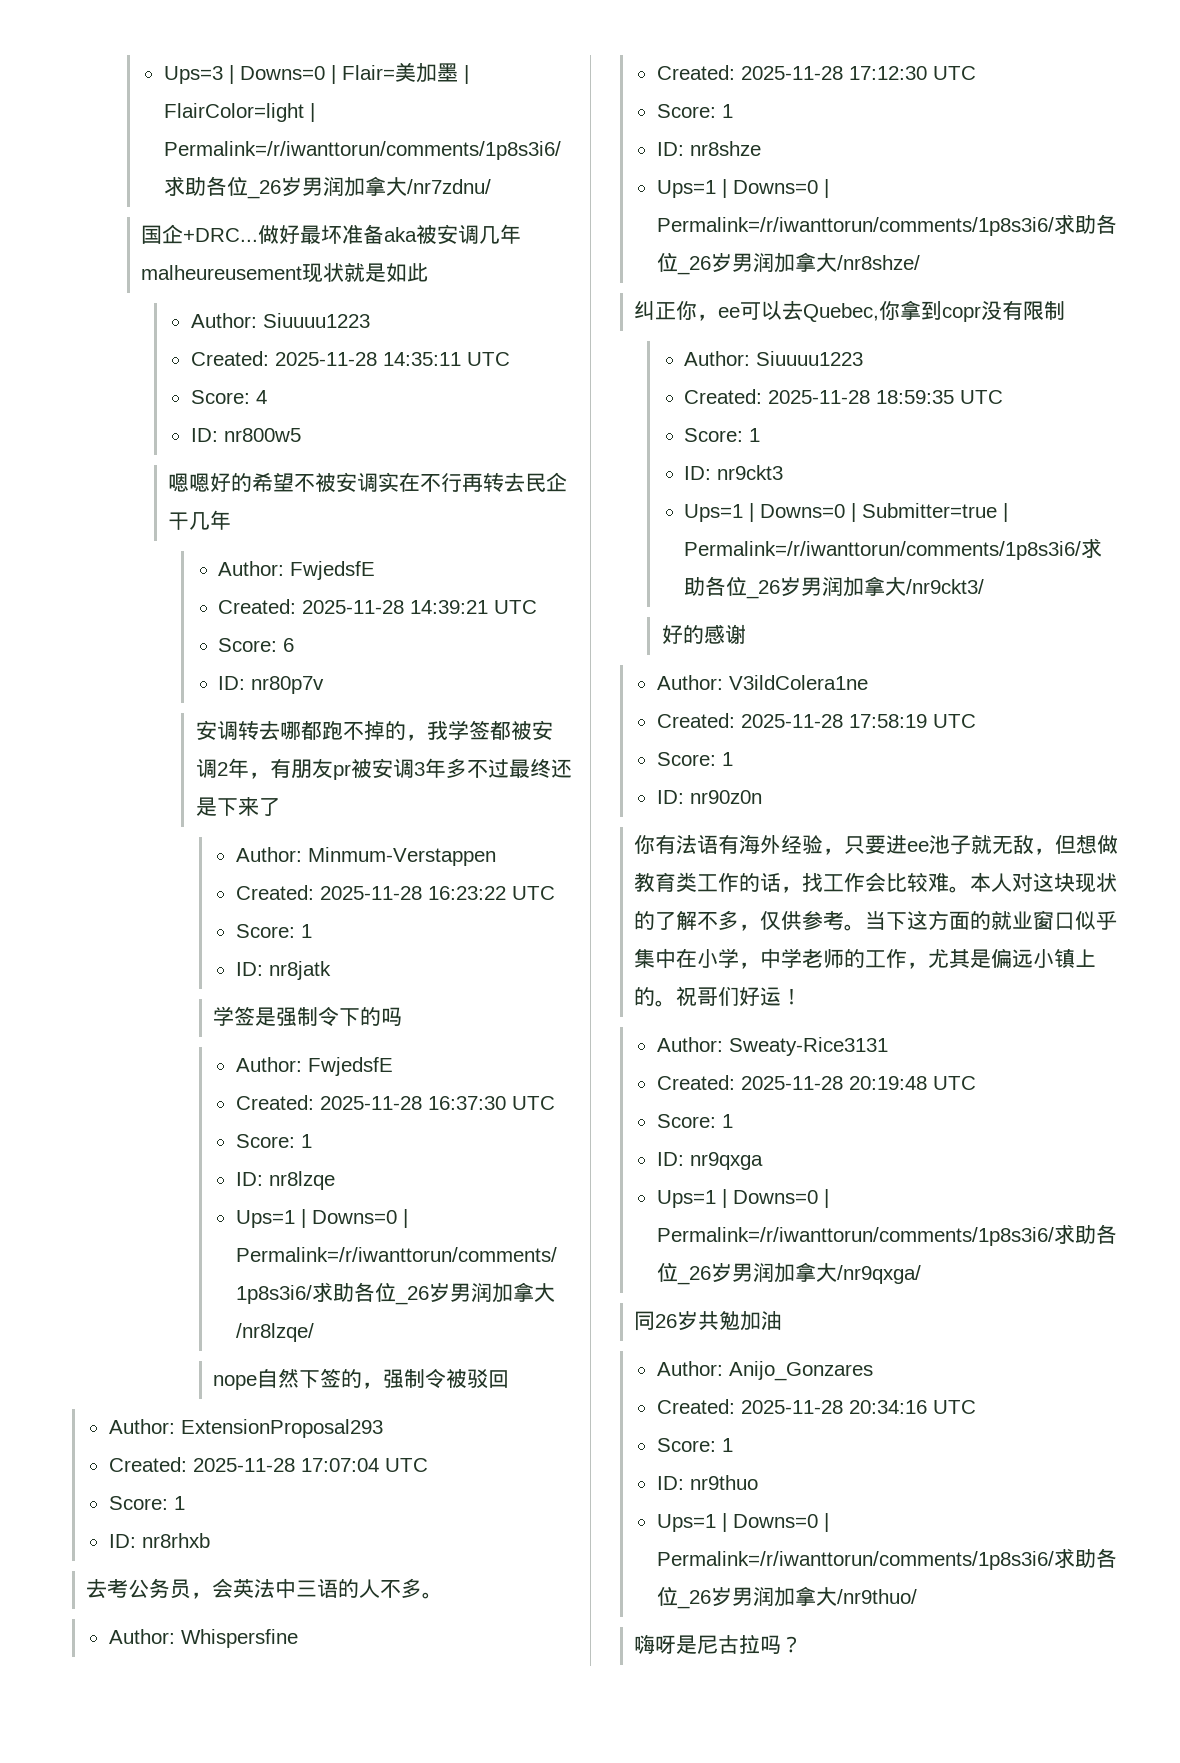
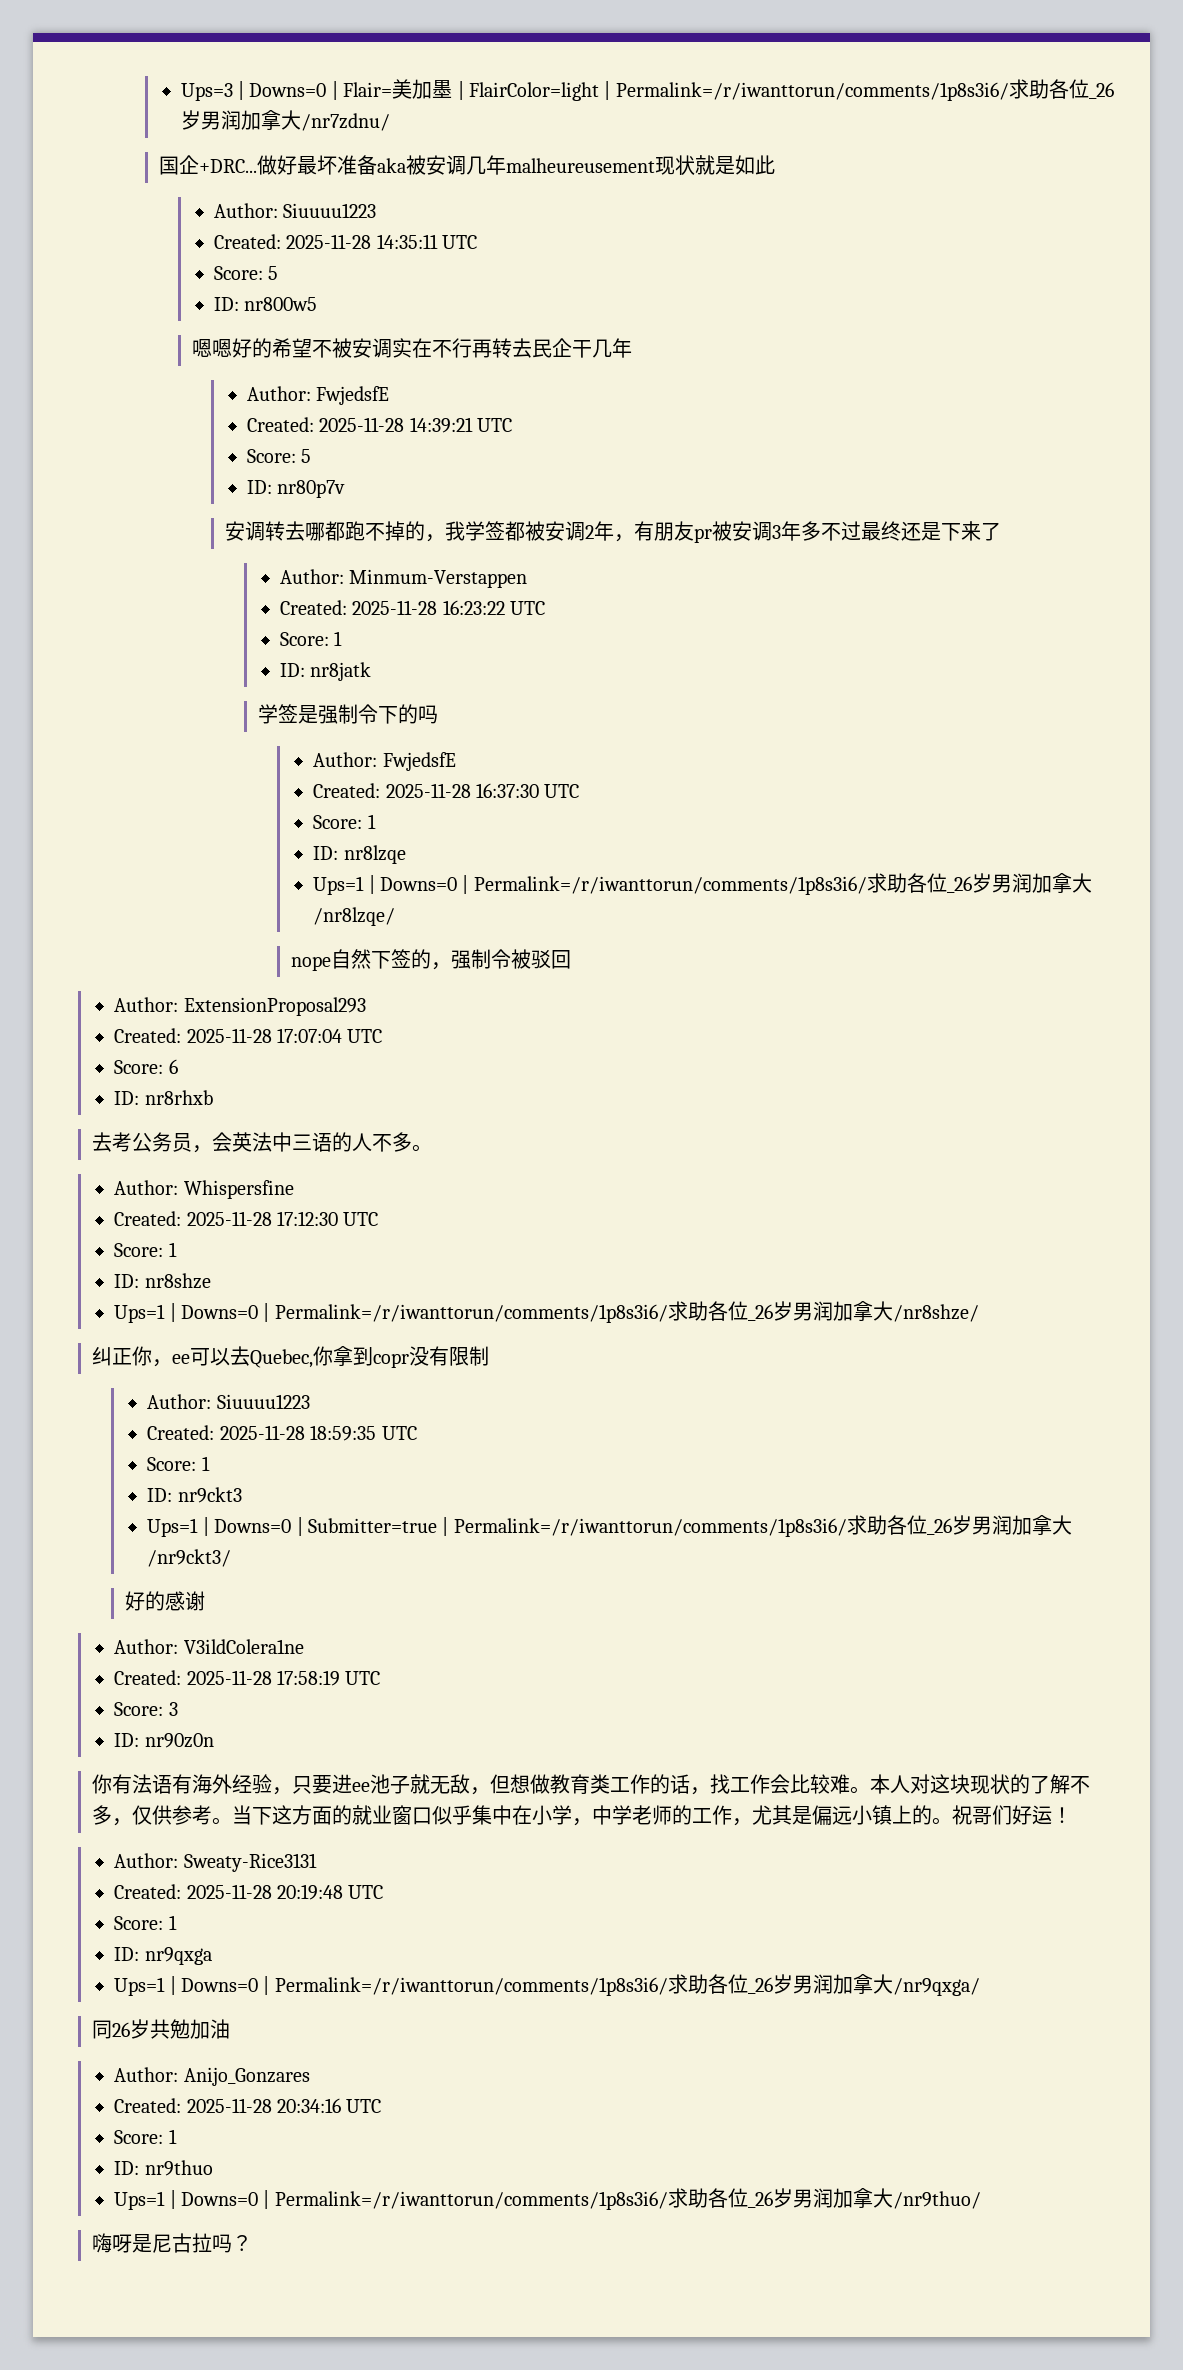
[255,390,267,404] 4 -> [268,266,279,280] 5
[283,638,295,652] 6 -> [301,449,312,463] 5
[173,1496,185,1510] 1 -> [168,1059,178,1074] 6
[721,752,733,766] 1 -> [168,1702,178,1716] 3

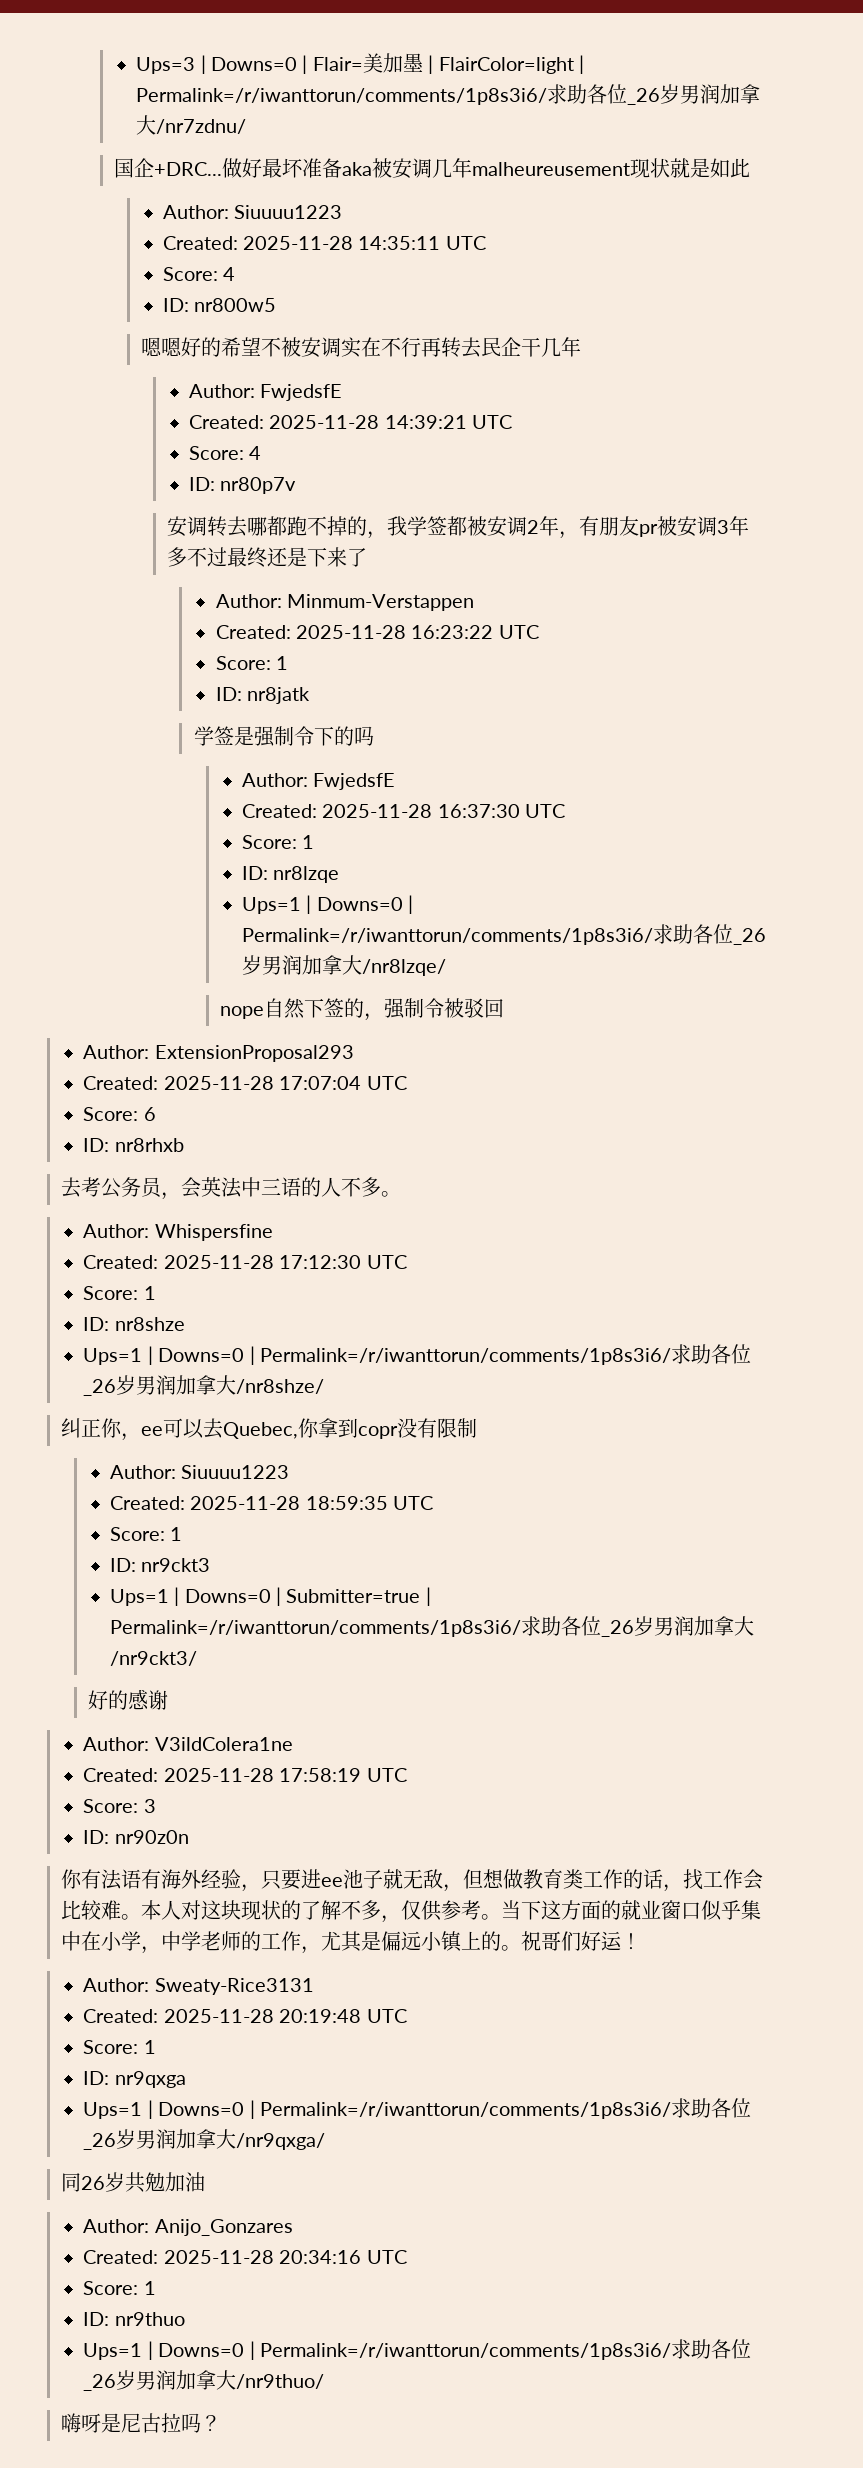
[268,266,279,280] 5 -> [223,267,236,281] 4
[301,449,312,463] 5 -> [249,446,262,460] 4

